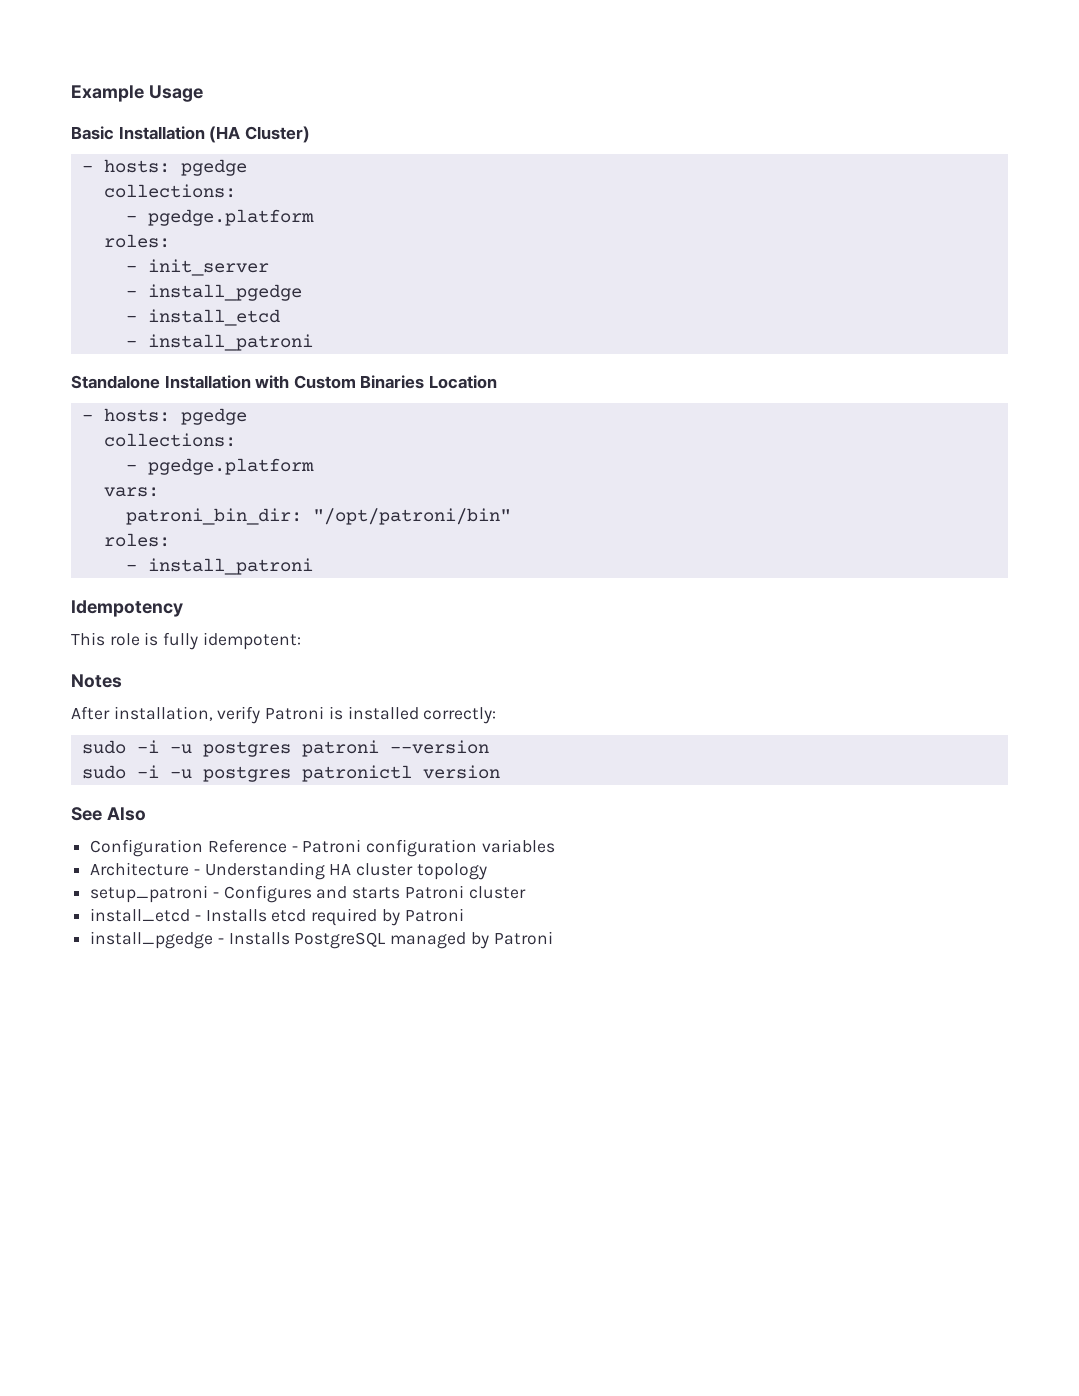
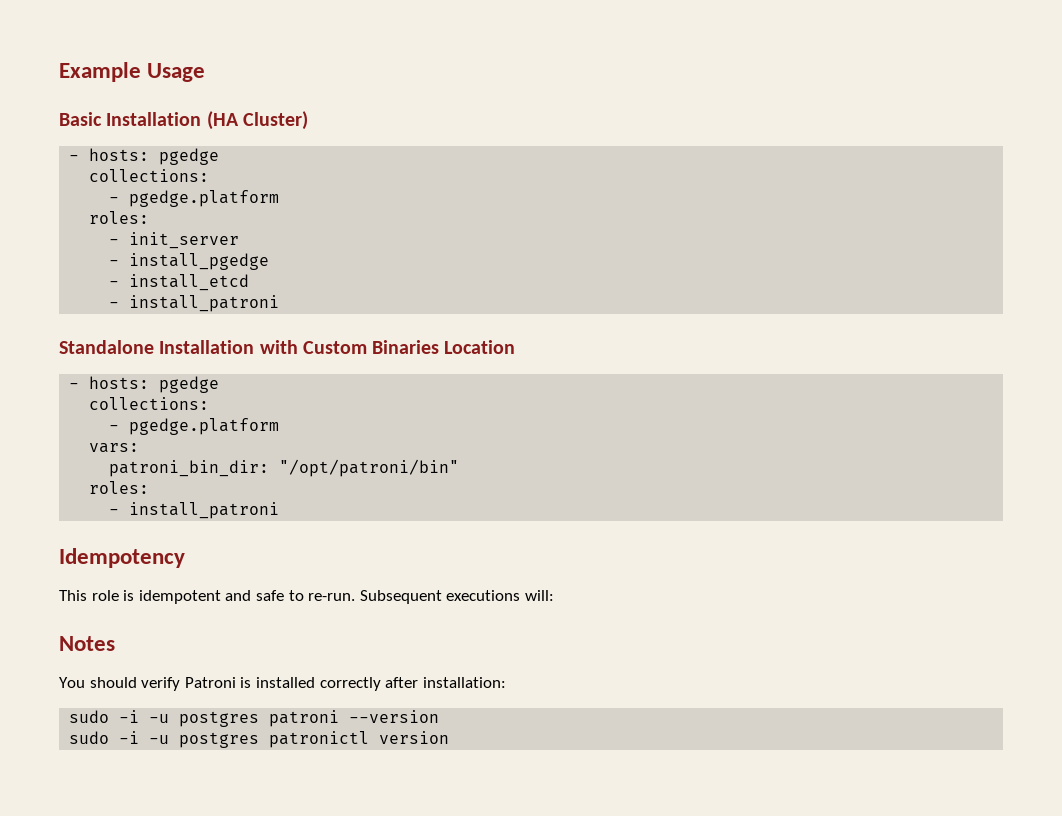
[163,632,301,650] fully idempotent: -> [138,590,554,604] idempotent and safe to re-run. Subsequent executions will:
[71,706,213,721] After installation, -> [59,677,137,688] You should
[423,707,497,724] correctly: -> [319,677,506,691] correctly after installation:
[71,807,146,821] [90,839,555,857] [90,862,487,880] [90,885,526,903] [90,908,464,926] [90,931,553,949] // See Also // Configuration Reference - Patroni configuration variables // Architecture - Understanding HA cluster topology // setup_patroni - Configures and starts Patroni cluster // install_etcd - Installs etcd required by Patroni // install_pgedge - Installs PostgreSQL managed by Patroni -> (450, 737) none

